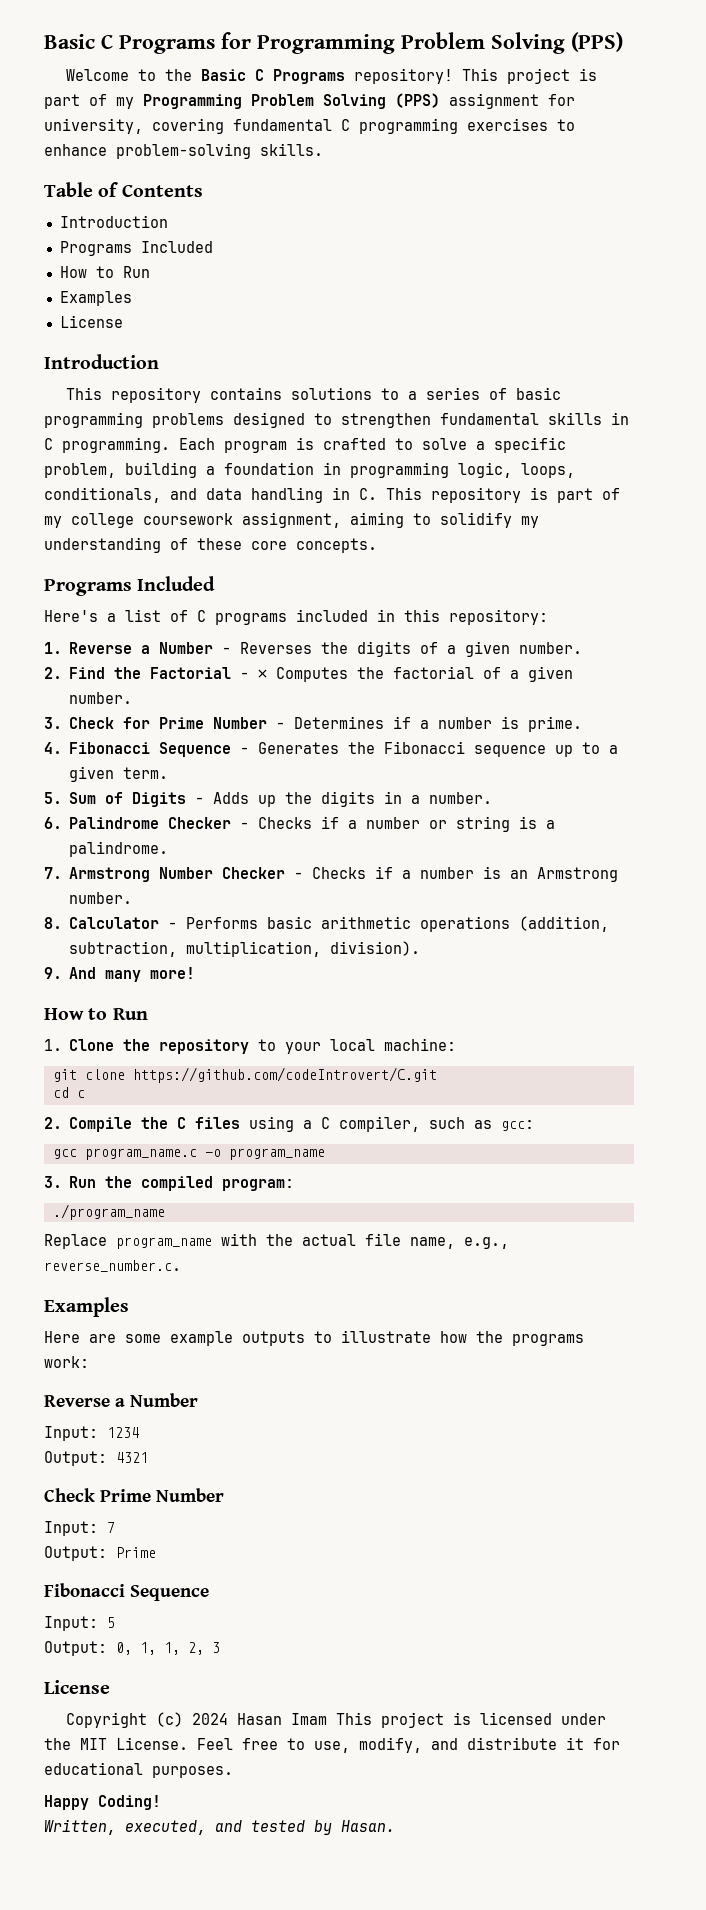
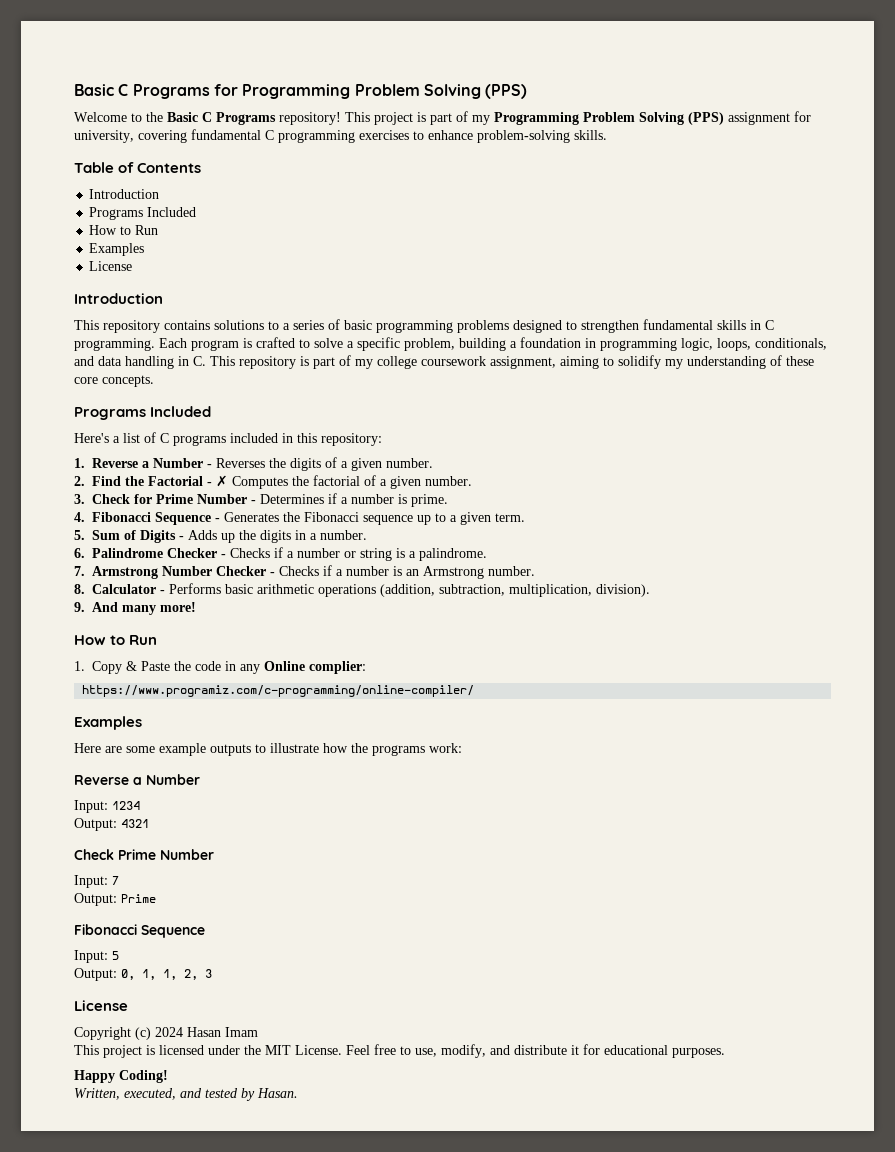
[69,1038,457,1054] [52,1067,437,1083] [52,1087,85,1098] [44,1116,535,1132] [52,1148,325,1160] [44,1176,295,1191] [52,1204,165,1220] [44,1233,509,1249] [44,1260,181,1272] Clone the repository to your local machine: // git clone https://github.com/codeIntrovert/C.git // cd c // 2. Compile the C files using a C compiler, such as gcc: // gcc program_name.c -o program_name // 3. Run the compiled program: // ./program_name // Replace program_name with the actual file name, e.g., reverse_number.c. -> [92,661,366,674] [82,685,475,697] Copy & Paste the code in any Online complier: // https://www.programiz.com/c-programming/online-compiler/
(327, 1719) none -> (258, 1032) //

